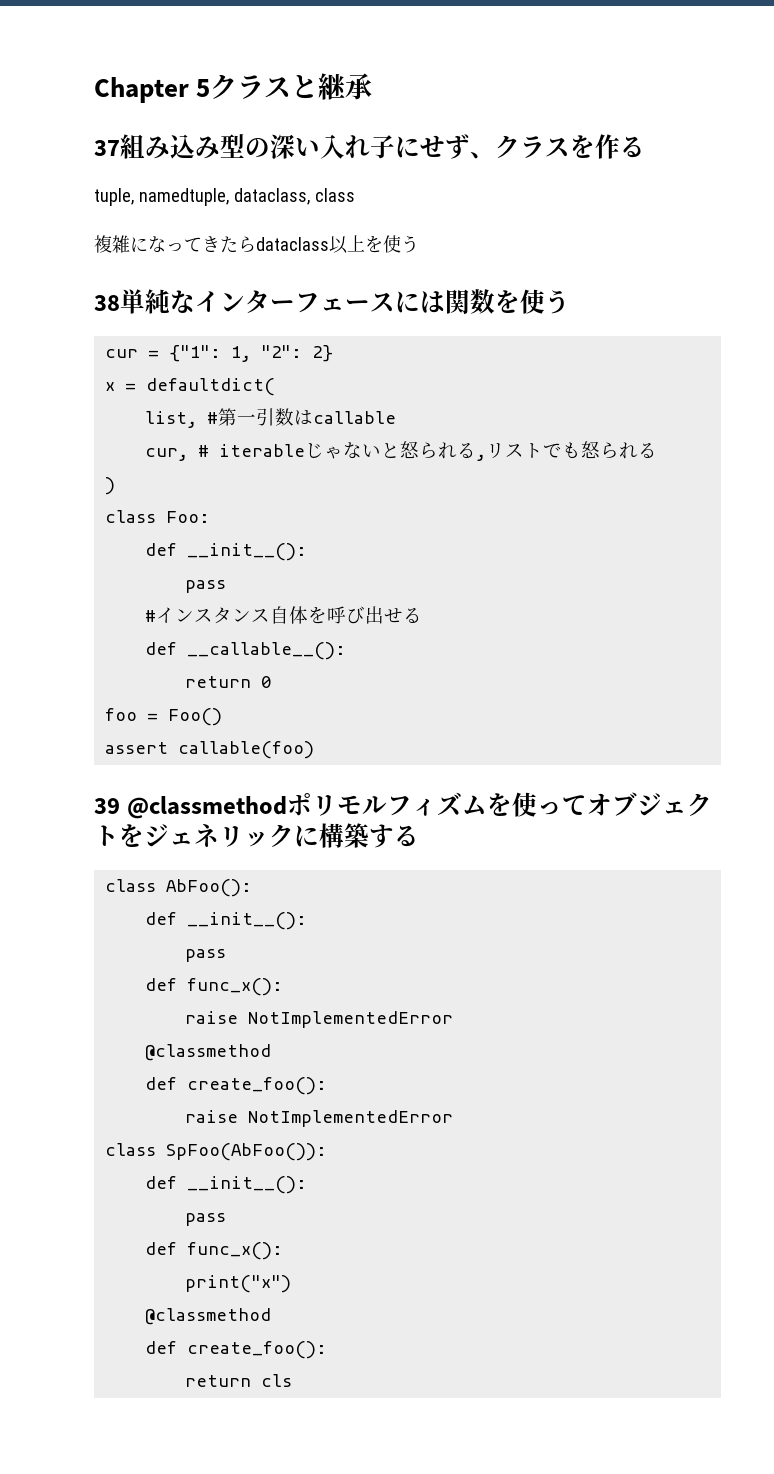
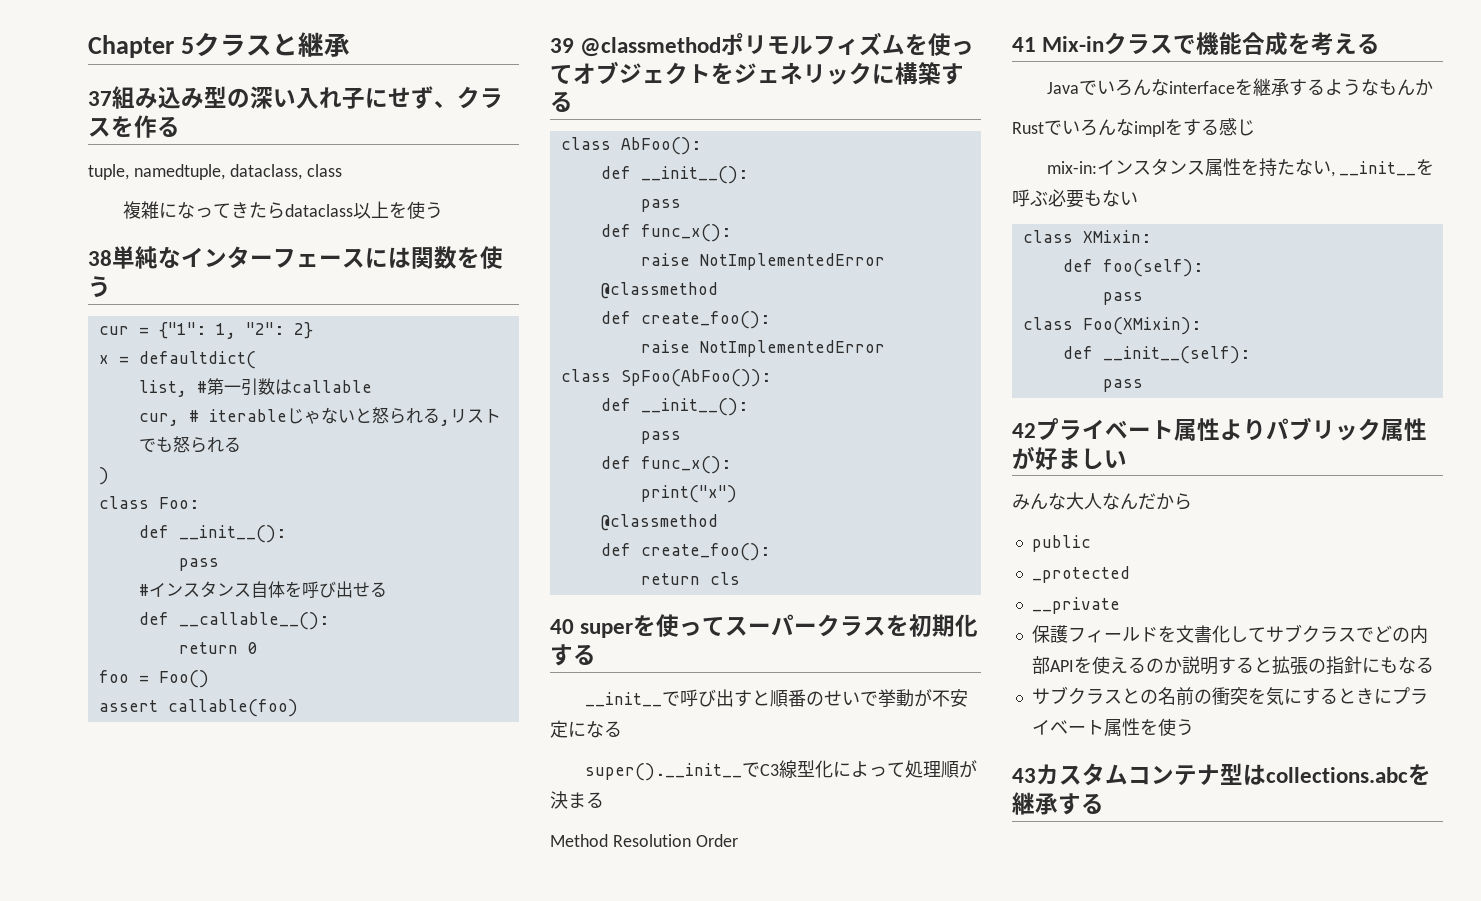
(292, 1380) none -> [550,614,979,638] [550,644,596,666] [584,689,968,707] [550,720,622,738] [584,760,977,781] [550,791,604,809] [550,834,738,847] [1012,32,1381,56] [1046,78,1433,96] [1012,118,1255,137] [1046,158,1435,177] [1012,189,1138,208] [1022,230,1151,243] [1062,259,1203,277] [1102,292,1143,305] [1022,317,1201,335] [1062,346,1250,364] [1102,379,1143,392] [1012,417,1427,441] [1012,446,1127,470] [1012,492,1192,510] [1031,535,1091,552] [1031,566,1130,583] [1031,597,1120,614] [1031,624,1428,644] [1031,656,1434,675] [1031,686,1428,706] [1031,718,1194,736] [1012,763,1431,786] [1012,792,1104,815] // 40 superを使ってスーパークラスを初期化する // __init__で呼び出すと順番のせいで挙動が不安定になる // super().__init__でC3線型化によって処理順が決まる // Method Resolution Order // 41 Mix-inクラスで機能合成を考える // Javaでいろんなinterfaceを継承するようなもんか // Rustでいろんなimplをする感じ // mix-in:インスタンス属性を持たない, __init__を呼ぶ必要もない // class XMixin: // def foo(self): // pass // class Foo(XMixin): // def __init__(self): // pass // 42プライベート属性よりパブリック属性が好ましい // みんな大人なんだから // public // _protected // __private // 保護フィールドを文書化してサブクラスでどの内部APIを使えるのか説明すると拡張の指針にもなる // サブクラスとの名前の衝突を気にするときにプライベート属性を使う // 43カスタムコンテナ型はcollections.abcを継承する

